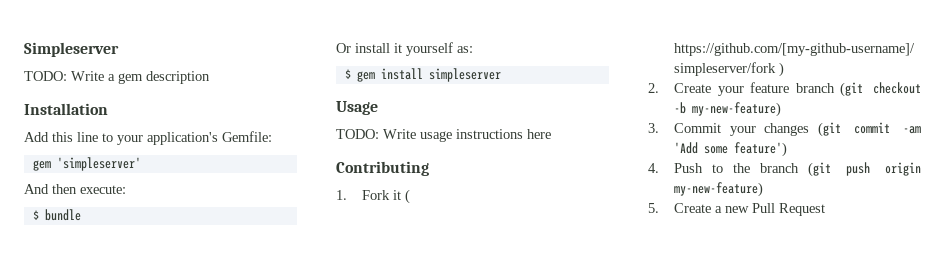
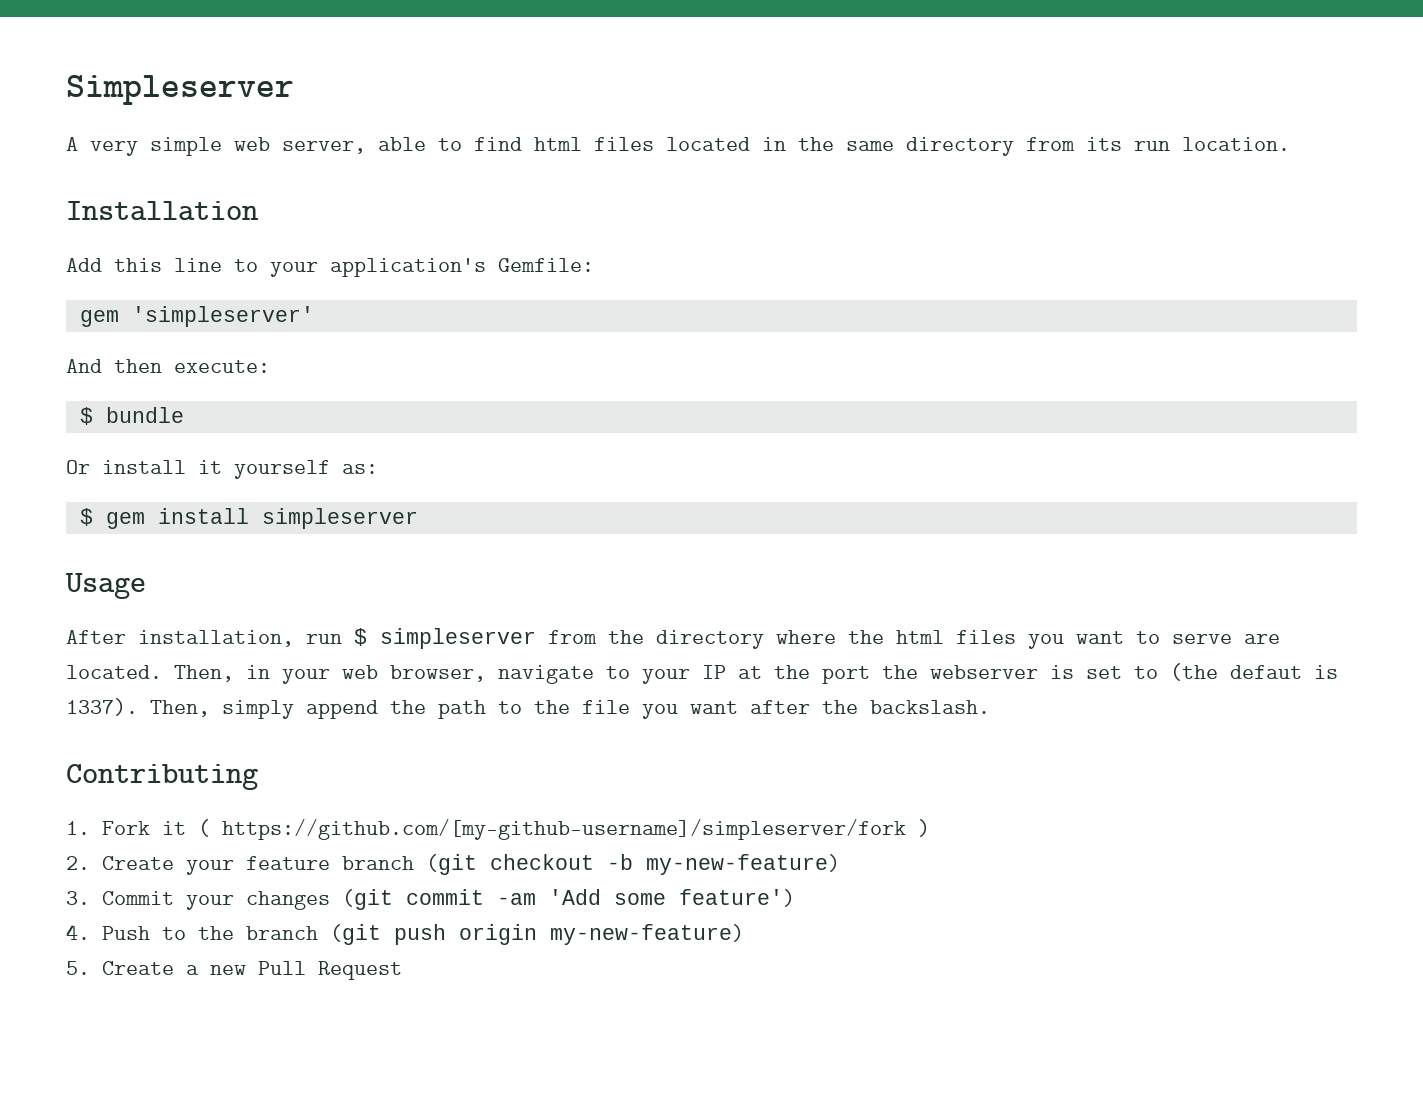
[24,71,210,84] TODO: Write a gem description -> [66,137,1290,156] A very simple web server, able to find html files located in the same directory from its run location.
[336,129,551,142] TODO: Write usage instructions here -> [66,628,1280,649] [66,663,1338,684] [66,698,990,719] After installation, run $ simpleserver from the directory where the html files you want to serve are located. Then, in your web browser, navigate to your IP at the port the webserver is set to (the defaut is 1337). Then, simply append the path to the file you want after the backslash.

